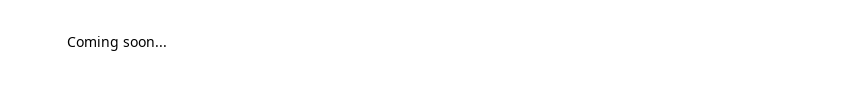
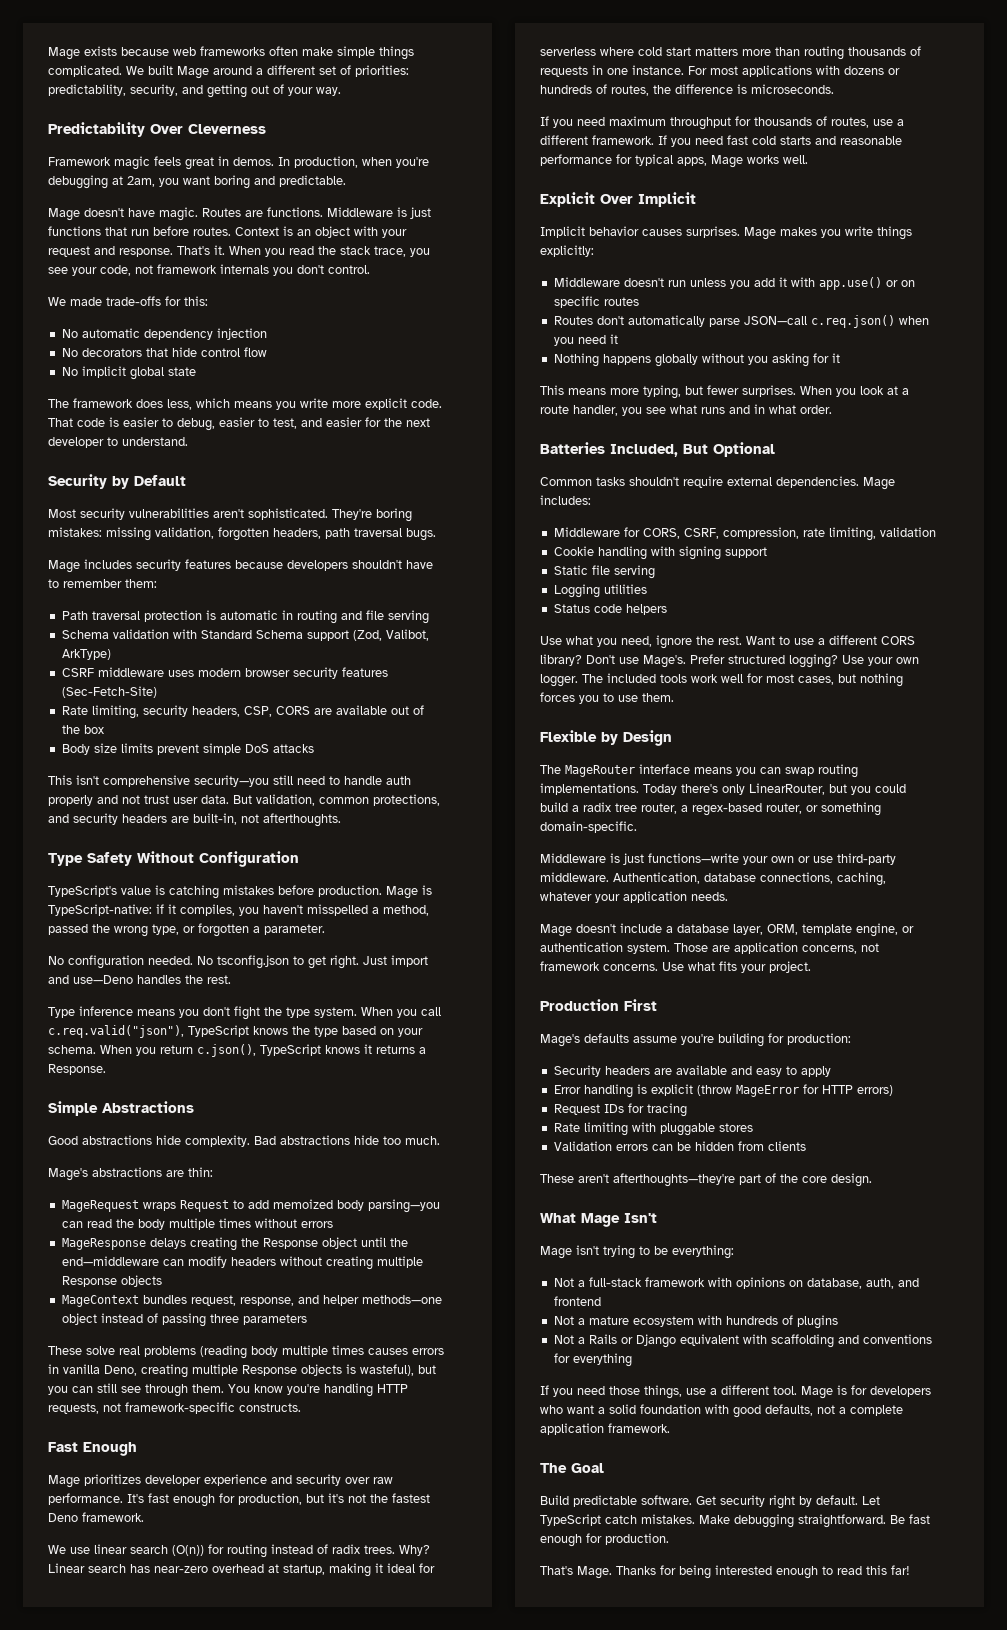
[67,36,167,51] Coming soon... -> [48,46,414,60] [48,65,409,79] [48,84,341,98] [48,122,266,137] [48,156,429,170] [48,175,346,189] [48,207,431,221] [48,226,407,238] [48,245,430,257] [48,264,370,276] [48,296,208,306] [61,328,267,340] [61,347,267,357] [61,366,196,380] [48,398,442,410] [48,417,430,431] [48,437,188,448] [48,474,186,489] [48,508,412,522] [48,527,436,541] [48,559,433,573] [48,579,157,588] [61,610,429,624] [61,629,429,641] [61,649,111,660] [61,667,388,679] [61,686,157,698] [61,705,424,719] [61,725,104,734] [61,743,314,755] [48,775,411,787] [48,794,440,806] [48,813,341,827] [48,851,299,867] [48,885,432,899] [48,904,429,916] [48,923,325,937] [48,955,428,969] [48,975,231,984] [48,1006,441,1020] [48,1025,423,1038] [48,1044,426,1057] [48,1064,106,1075] [48,1101,194,1116] [48,1135,440,1147] [48,1167,213,1181] [61,1199,440,1213] [61,1218,333,1230] [61,1237,408,1251] [61,1256,423,1270] [61,1275,162,1287] [61,1295,442,1307] [61,1313,307,1327] [48,1345,444,1359] [48,1364,436,1378] [48,1383,408,1397] [48,1402,301,1414] [48,1442,137,1456] [48,1474,393,1488] [48,1493,430,1507] [48,1512,144,1522] [48,1544,430,1558] [48,1563,435,1577] [540,46,921,60] [540,65,900,77] [540,84,834,96] [540,116,904,130] [540,135,902,147] [540,154,808,168] [540,192,696,207] [540,226,912,240] [540,245,594,257] [553,277,915,290] [553,296,639,308] [553,315,929,328] [553,334,618,346] [553,353,840,367] [540,385,909,399] [540,404,832,416] [540,442,775,457] [540,476,895,490] [540,495,591,505] [553,527,936,541] [553,546,767,560] [553,565,655,579] [553,584,647,598] [553,604,667,615] [540,635,915,649] [540,654,919,668] [540,673,903,687] [540,692,674,704] [540,730,672,746] [540,764,858,778] [540,783,906,795] [540,802,881,816] [540,821,637,833] [540,853,896,865] [540,872,886,886] [540,891,728,903] [540,923,914,937] [540,942,879,954] [540,961,811,973] [540,999,657,1011] [540,1033,851,1047] [553,1065,831,1077] [553,1084,893,1098] [553,1103,687,1117] [553,1122,753,1136] [553,1141,806,1151] [540,1173,872,1187] [540,1213,657,1227] [540,1245,734,1259] [553,1277,919,1289] [553,1296,601,1306] [553,1315,838,1329] [553,1334,932,1348] [553,1353,632,1367] [540,1385,931,1399] [540,1404,903,1418] [540,1423,670,1435] [540,1463,604,1473] [540,1495,880,1509] [540,1514,930,1528] [540,1533,669,1547] [540,1565,910,1579] Mage exists because web frameworks often make simple things complicated. We built Mage around a different set of priorities: predictability, security, and getting out of your way. // Predictability Over Cleverness // Framework magic feels great in demos. In production, when you're debugging at 2am, you want boring and predictable. // Mage doesn't have magic. Routes are functions. Middleware is just functions that run before routes. Context is an object with your request and response. That's it. When you read the stack trace, you see your code, not framework internals you don't control. // We made trade-offs for this: // No automatic dependency injection // No decorators that hide control flow // No implicit global state // The framework does less, which means you write more explicit code. That code is easier to debug, easier to test, and easier for the next developer to understand. // Security by Default // Most security vulnerabilities aren't sophisticated. They're boring mistakes: missing validation, forgotten headers, path traversal bugs. // Mage includes security features because developers shouldn't have to remember them: // Path traversal protection is automatic in routing and file serving // Schema validation with Standard Schema support (Zod, Valibot, ArkType) // CSRF middleware uses modern browser security features (Sec-Fetch-Site) // Rate limiting, security headers, CSP, CORS are available out of the box // Body size limits prevent simple DoS attacks // This isn't comprehensive security—you still need to handle auth properly and not trust user data. But validation, common protections, and security headers are built-in, not afterthoughts. // Type Safety Without Configuration // TypeScript's value is catching mistakes before production. Mage is TypeScript-native: if it compiles, you haven't misspelled a method, passed the wrong type, or forgotten a parameter. // No configuration needed. No tsconfig.json to get right. Just import and use—Deno handles the rest. // Type inference means you don't fight the type system. When you call c.req.valid("json"), TypeScript knows the type based on your schema. When you return c.json(), TypeScript knows it returns a Response. // Simple Abstractions // Good abstractions hide complexity. Bad abstractions hide too much. // Mage's abstractions are thin: // MageRequest wraps Request to add memoized body parsing—you can read the body multiple times without errors // MageResponse delays creating the Response object until the end—middleware can modify headers without creating multiple Response objects // MageContext bundles request, response, and helper methods—one object instead of passing three parameters // These solve real problems (reading body multiple times causes errors in vanilla Deno, creating multiple Response objects is wasteful), but you can still see through them. You know you're handling HTTP requests, not framework-specific constructs. // Fast Enough // Mage prioritizes developer experience and security over raw performance. It's fast enough for production, but it's not the fastest Deno framework. // We use linear search (O(n)) for routing instead of radix trees. Why? Linear search has near-zero overhead at startup, making it ideal for serverless where cold start matters more than routing thousands of requests in one instance. For most applications with dozens or hundreds of routes, the difference is microseconds. // If you need maximum throughput for thousands of routes, use a different framework. If you need fast cold starts and reasonable performance for typical apps, Mage works well. // Explicit Over Implicit // Implicit behavior causes surprises. Mage makes you write things explicitly: // Middleware doesn't run unless you add it with app.use() or on specific routes // Routes don't automatically parse JSON—call c.req.json() when you need it // Nothing happens globally without you asking for it // This means more typing, but fewer surprises. When you look at a route handler, you see what runs and in what order. // Batteries Included, But Optional // Common tasks shouldn't require external dependencies. Mage includes: // Middleware for CORS, CSRF, compression, rate limiting, validation // Cookie handling with signing support // Static file serving // Logging utilities // Status code helpers // Use what you need, ignore the rest. Want to use a different CORS library? Don't use Mage's. Prefer structured logging? Use your own logger. The included tools work well for most cases, but nothing forces you to use them. // Flexible by Design // The MageRouter interface means you can swap routing implementations. Today there's only LinearRouter, but you could build a radix tree router, a regex-based router, or something domain-specific. // Middleware is just functions—write your own or use third-party middleware. Authentication, database connections, caching, whatever your application needs. // Mage doesn't include a database layer, ORM, template engine, or authentication system. Those are application concerns, not framework concerns. Use what fits your project. // Production First // Mage's defaults assume you're building for production: // Security headers are available and easy to apply // Error handling is explicit (throw MageError for HTTP errors) // Request IDs for tracing // Rate limiting with pluggable stores // Validation errors can be hidden from clients // These aren't afterthoughts—they're part of the core design. // What Mage Isn't // Mage isn't trying to be everything: // Not a full-stack framework with opinions on database, auth, and frontend // Not a mature ecosystem with hundreds of plugins // Not a Rails or Django equivalent with scaffolding and conventions for everything // If you need those things, use a different tool. Mage is for developers who want a solid foundation with good defaults, not a complete application framework. // The Goal // Build predictable software. Get security right by default. Let TypeScript catch mistakes. Make debugging straightforward. Be fast enough for production. // That's Mage. Thanks for being interested enough to read this far!

